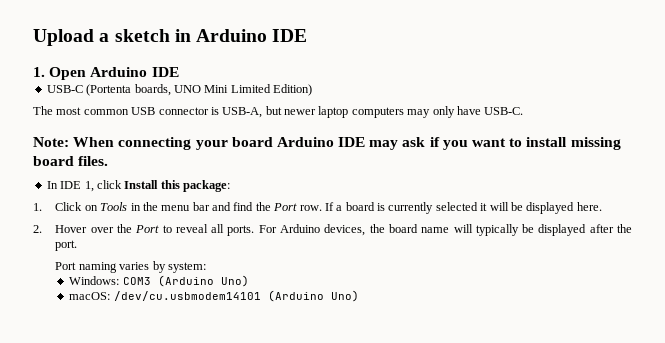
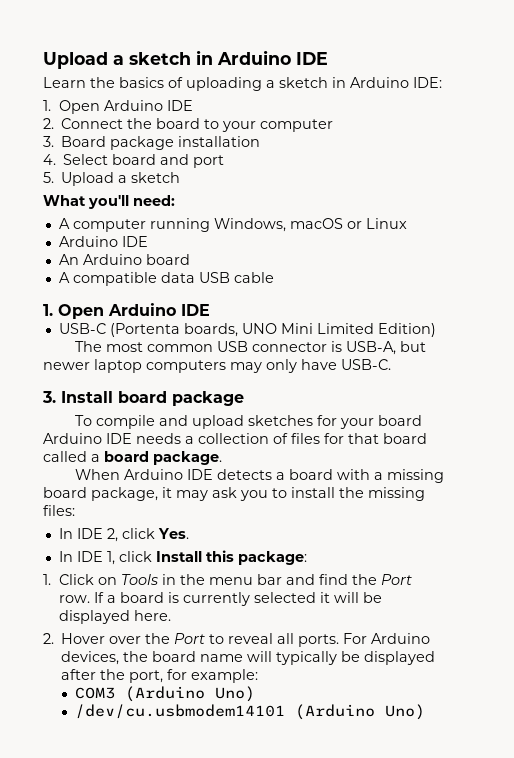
(308, 35) none -> [43,77,442,91] [43,100,194,114] [43,118,334,132] [43,136,261,150] [43,154,225,168] [43,172,181,186] [43,195,175,209] [58,218,407,232] [58,236,148,247] [58,254,190,265] [58,272,274,286] // Learn the basics of uploading a sketch in Arduino IDE: // 1. Open Arduino IDE // 2. Connect the board to your computer // 3. Board package installation // 4. Select board and port // 5. Upload a sketch // What you'll need: // A computer running Windows, macOS or Linux // Arduino IDE // An Arduino board // A compatible data USB cable
[33,137,621,150] [33,156,109,166] Note: When connecting your board Arduino IDE may ask if you want to install missing board files. -> [42,391,244,406] [75,415,423,429] [43,433,427,444] [43,451,222,465] [75,469,445,483] [43,487,425,501] [43,505,75,516] [58,528,189,542] 3. Install board package // To compile and upload sketches for your board Arduino IDE needs a collection of files for that board called a board package. // When Arduino IDE detects a board with a missing board package, it may ask you to install the missing files: // In IDE 2, click Yes.
[55,240,78,251] [55,261,206,273] [69,276,120,285] port. // Port naming varies by system: // Windows: -> [129,669,259,683] port, for example: //
[69,292,111,300] macOS: -> (256, 694) none

